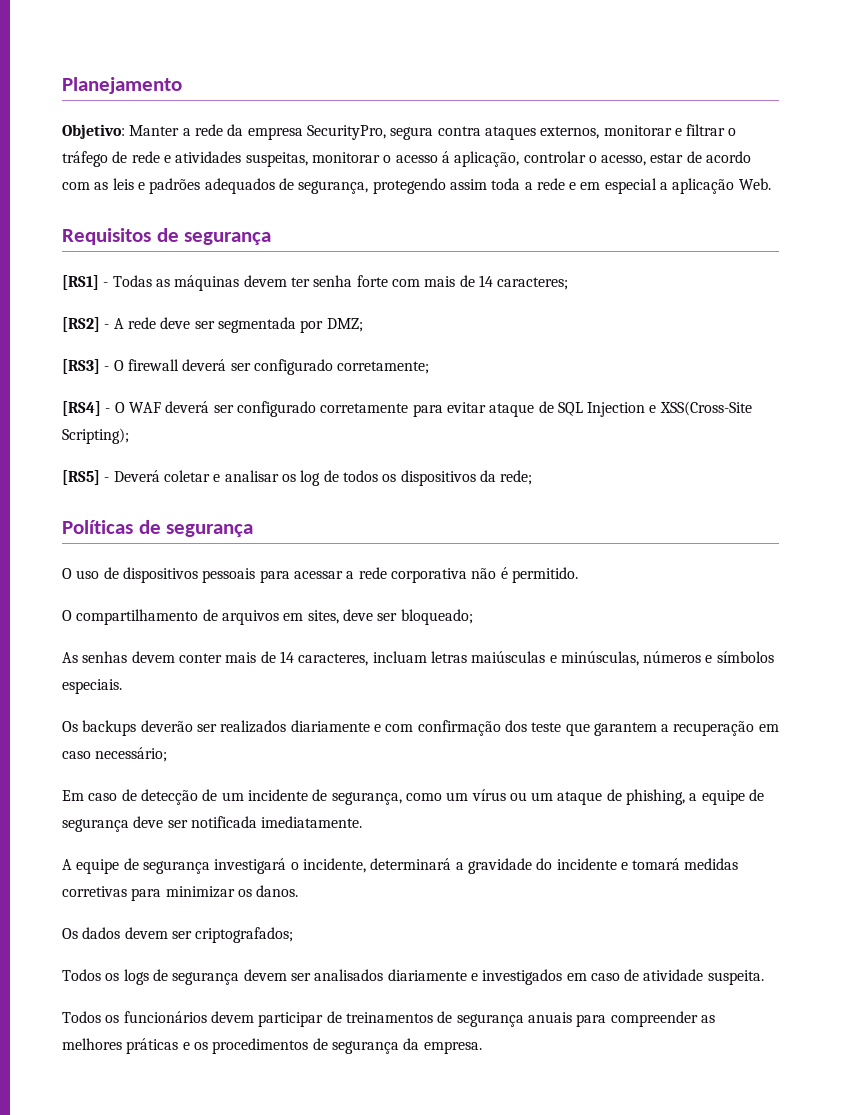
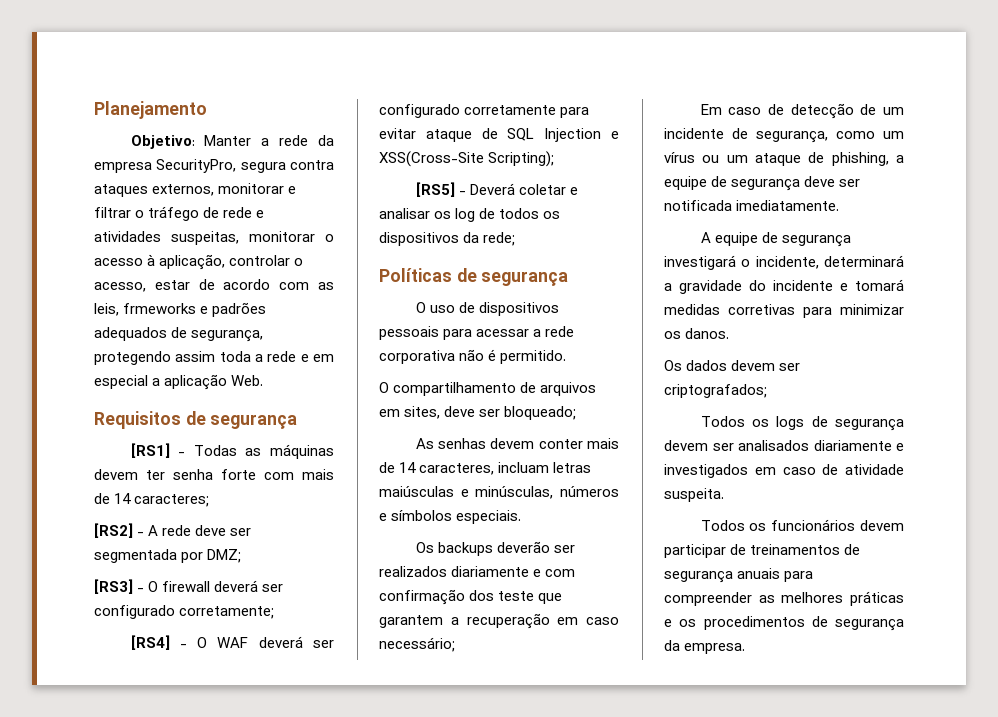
[441,151,450,163] á -> [147,254,156,266] à
[112,178,134,190] leis -> [94,303,197,316] leis, frmeworks

